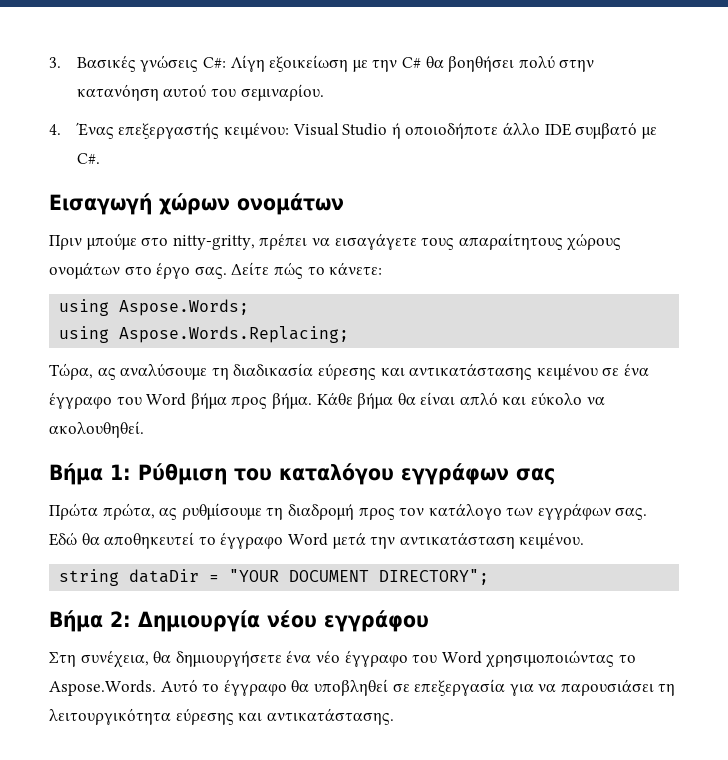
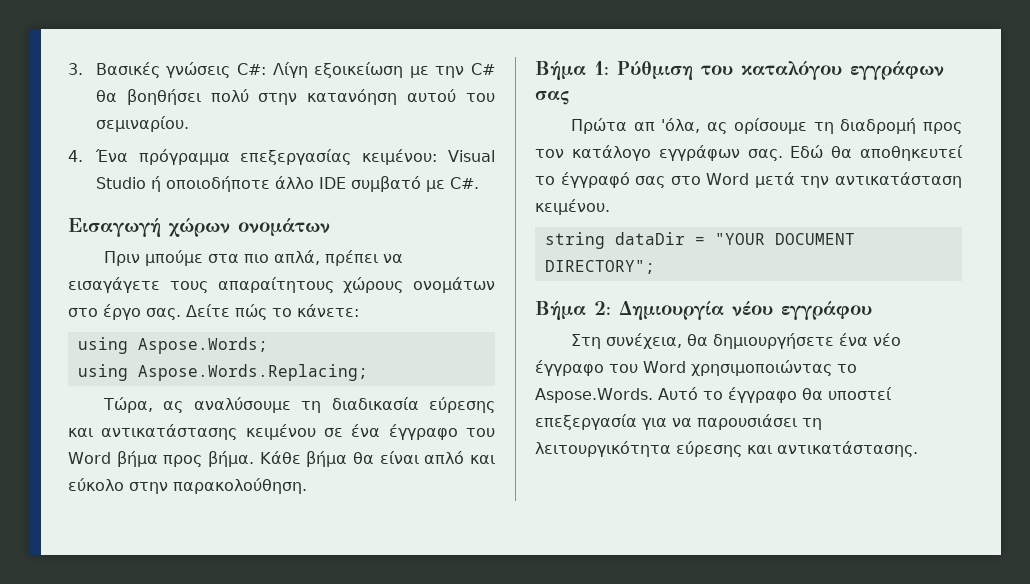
[75,122,220,139] Ένας επεξεργαστής -> [94,149,352,165] Ένα πρόγραμμα επεξεργασίας
[141,235,255,250] στο nitty-gritty, -> [207,250,320,265] στα πιο απλά,
[586,397,605,405] [49,421,144,438] να ακολουθηθεί. -> [129,478,307,494] στην παρακολούθηση.
[102,503,262,520] πρώτα, ας ρυθμίσουμε -> [633,118,807,134] απ 'όλα, ας ορίσουμε
[506,508,534,516] των -> (651, 153) none
[220,532,284,549] έγγραφο -> [560,172,701,188] έγγραφό σας στο
[313,679,410,696] υποβληθεί σε -> [827,387,892,400] υποστεί

